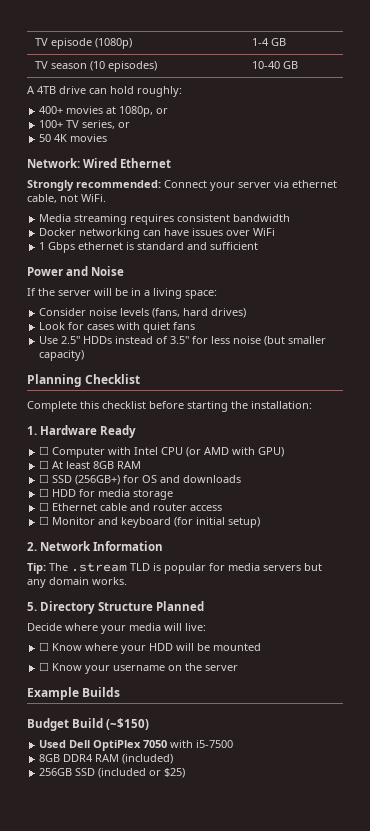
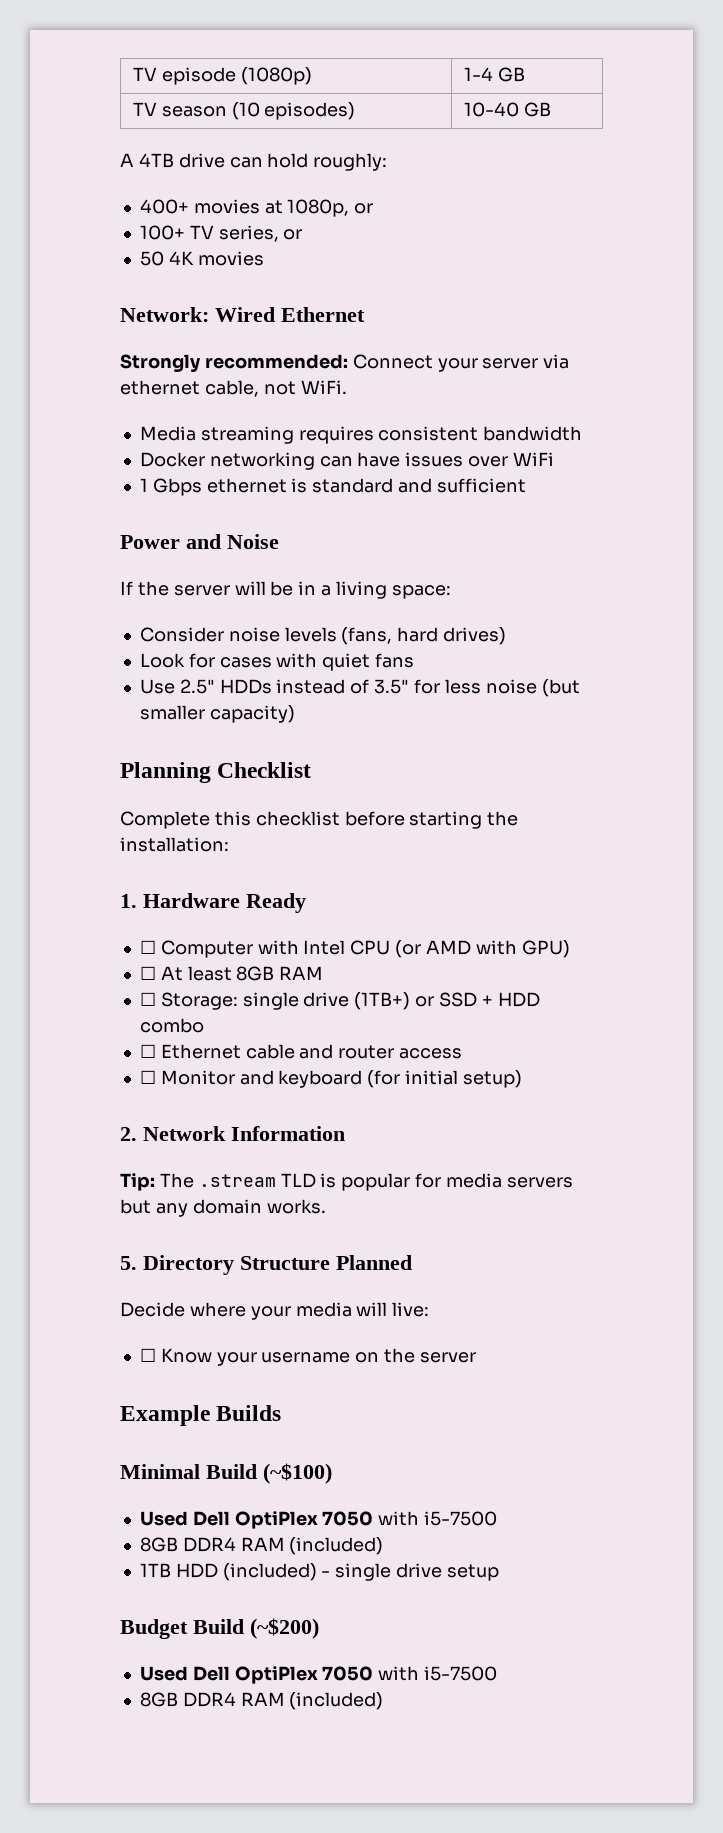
[52,475,242,485] [39,488,174,500] SSD (256GB+) for OS and downloads // ☐ HDD for media storage -> [160,992,540,1010] [139,1018,204,1033] Storage: single drive (1TB+) or SSD + HDD combo
[39,642,262,654] // ☐ Know where your HDD will be mounted -> (430, 1309) none
[27,718,150,731] Budget Build (~$150) -> [120,1463,332,1484] Minimal Build (~$100)
[39,768,186,778] 256GB SSD (included or $25) -> [139,1563,499,1581] [120,1618,319,1639] [139,1666,498,1684] [139,1692,384,1710] 1TB HDD (included) - single drive setup // Budget Build (~$200) // Used Dell OptiPlex 7050 with i5-7500 // 8GB DDR4 RAM (included)

